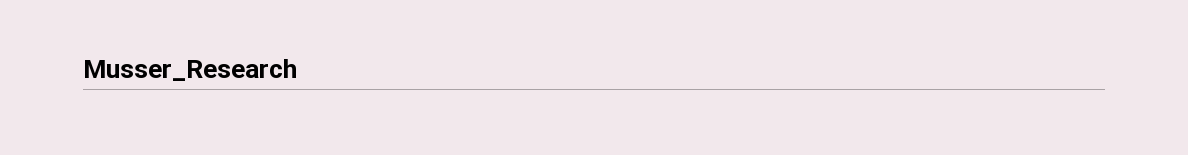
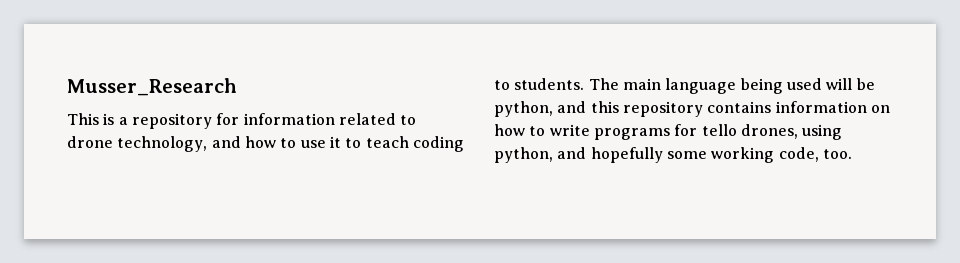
(297, 70) none -> [67,113,417,129] [67,136,464,152] [494,78,875,94] [494,101,890,117] [494,124,843,140] [494,147,852,163] // This is a repository for information related to drone technology, and how to use it to teach coding to students. The main language being used will be python, and this repository contains information on how to write programs for tello drones, using python, and hopefully some working code, too.

